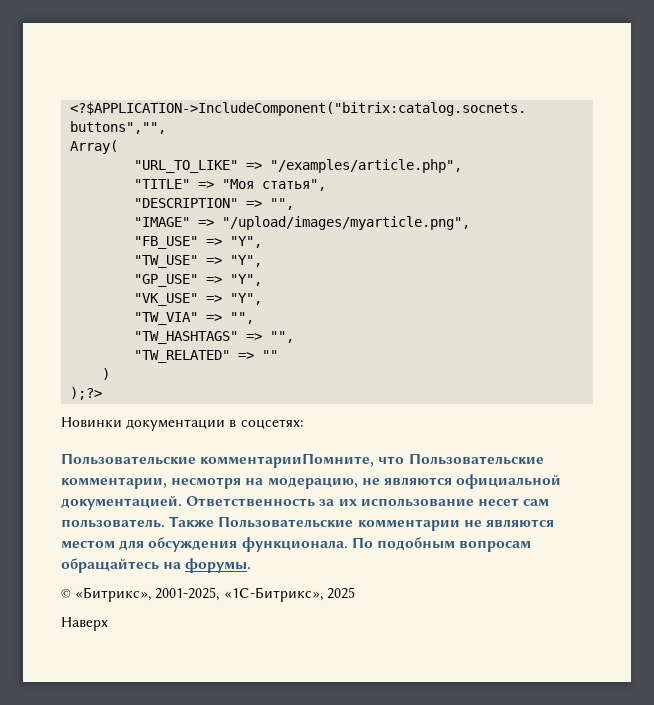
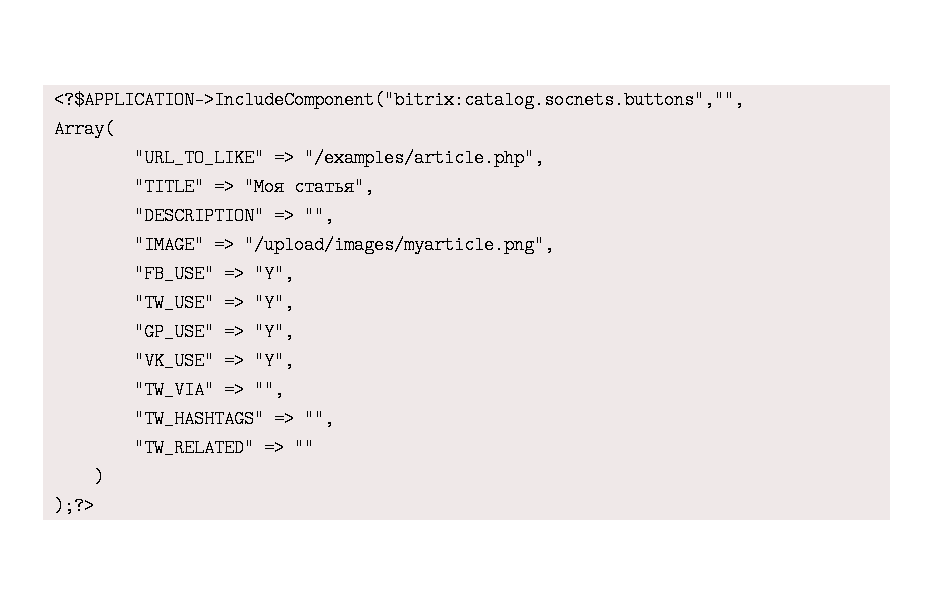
[61,417,303,431] [61,453,544,468] [61,474,562,489] [61,496,550,510] [61,516,554,531] [61,537,532,552] [61,558,252,573] [61,587,355,602] [61,617,108,631] // Новинки документации в соцсетях: // Пользовательские комментарииПомните, что Пользовательские комментарии, несмотря на модерацию, не являются официальной документацией. Ответственность за их использование несет сам пользователь. Также Пользовательские комментарии не являются местом для обсуждения функционала. По подобным вопросам обращайтесь на форумы. // © «Битрикс», 2001-2025, «1С-Битрикс», 2025 // Наверх -> (94, 506) none

